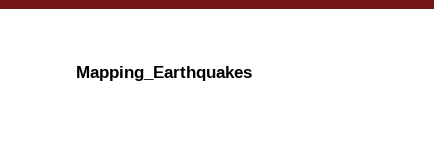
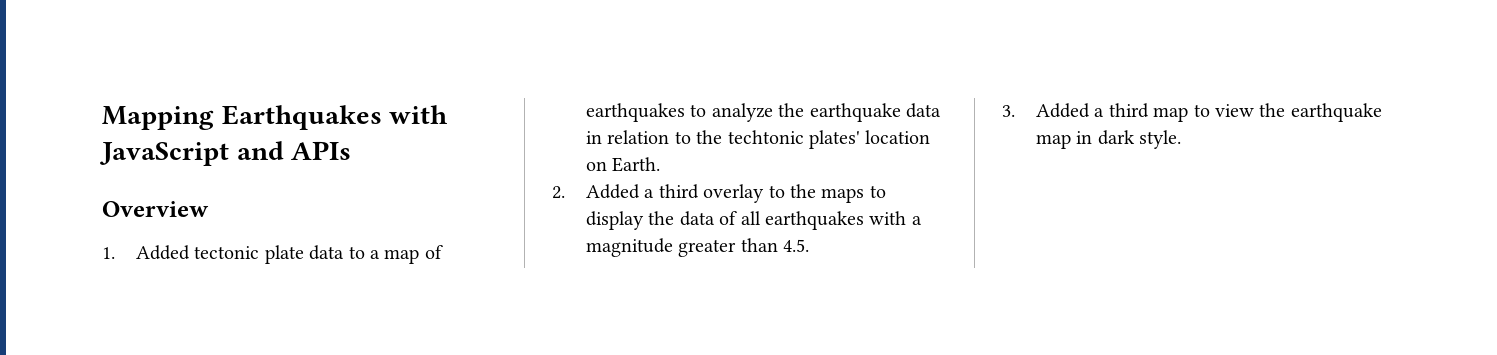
[76,66,252,81] Mapping_Earthquakes -> [102,105,449,130] [100,141,352,166] [102,201,209,217] [102,245,443,264] [585,103,941,122] [585,130,931,149] [585,157,661,172] [552,184,886,203] [585,211,922,230] [585,238,810,257] [1002,103,1382,122] [1035,130,1182,149] Mapping Earthquakes with JavaScript and APIs // Overview // 1. Added tectonic plate data to a map of earthquakes to analyze the earthquake data in relation to the techtonic plates' location on Earth. // 2. Added a third overlay to the maps to display the data of all earthquakes with a magnitude greater than 4.5. // 3. Added a third map to view the earthquake map in dark style.

